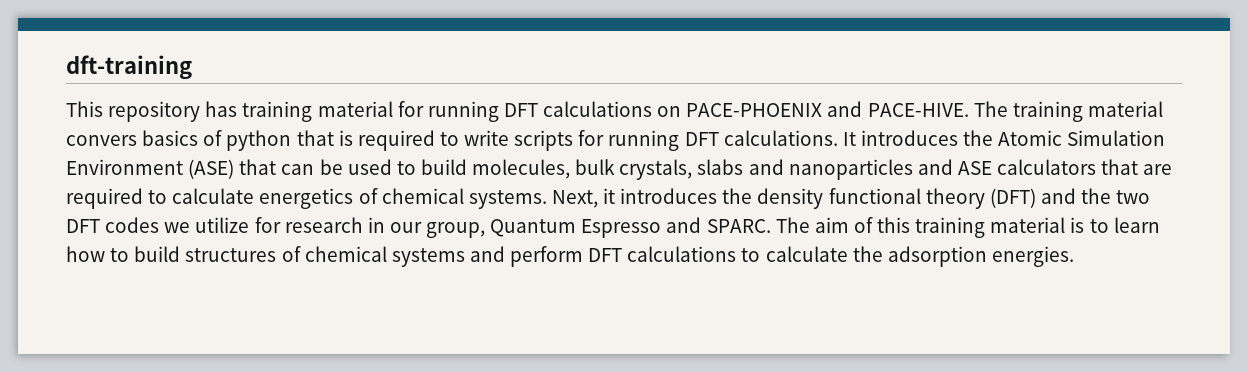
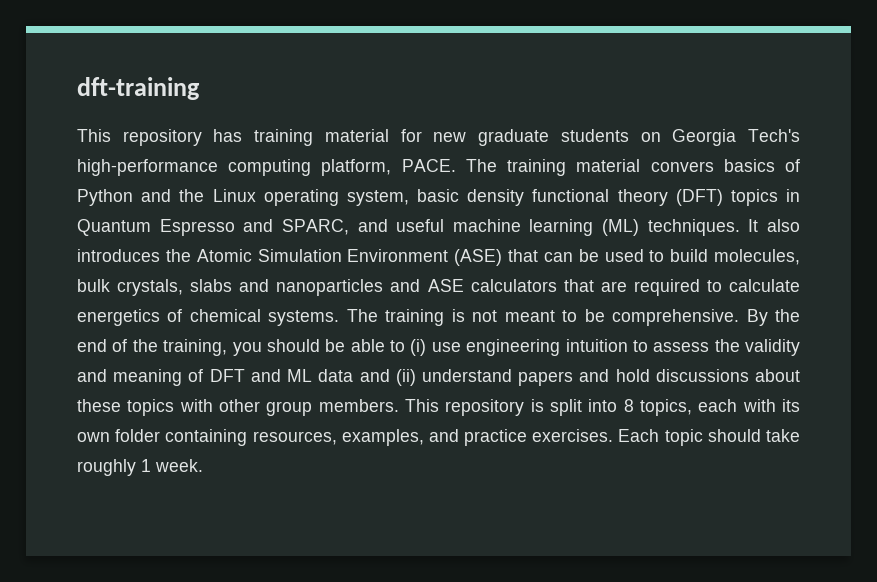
[427,101,969,122] running DFT calculations on PACE-PHOENIX and PACE-HIVE. -> [433,129,801,146] [77,159,456,176] new graduate students on Georgia Tech's high-performance computing platform, PACE.
[226,130,856,151] python that is required to write scripts for running DFT calculations. It -> [77,189,800,206] [77,219,800,236] Python and the Linux operating system, basic density functional theory (DFT) topics in Quantum Espresso and SPARC, and useful machine learning (ML) techniques. It also
[551,188,1151,209] [66,217,1160,238] [66,246,1074,267] Next, it introduces the density functional theory (DFT) and the two DFT codes we utilize for research in our group, Quantum Espresso and SPARC. The aim of this training material is to learn how to build structures of chemical systems and perform DFT calculations to calculate the adsorption energies. -> [346,309,800,326] [77,339,800,356] [77,369,800,386] [77,399,801,416] [77,429,800,446] [77,459,203,476] The training is not meant to be comprehensive. By the end of the training, you should be able to (i) use engineering intuition to assess the validity and meaning of DFT and ML data and (ii) understand papers and hold discussions about these topics with other group members. This repository is split into 8 topics, each with its own folder containing resources, examples, and practice exercises. Each topic should take roughly 1 week.

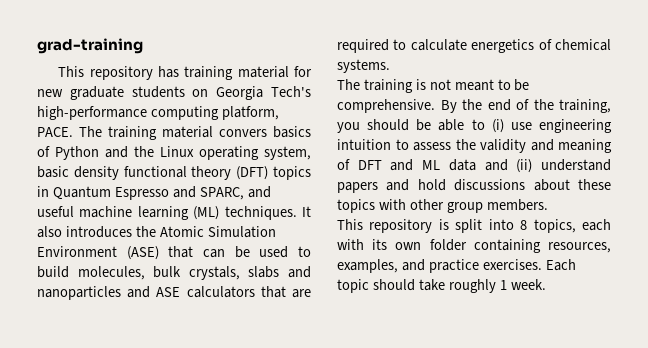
[77,77,200,100] dft-training -> [37,38,143,54] grad-training
(340, 318) none -> (390, 66) //
(399, 405) none -> (548, 205) //

